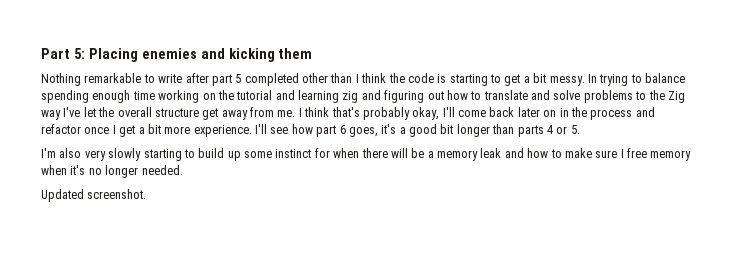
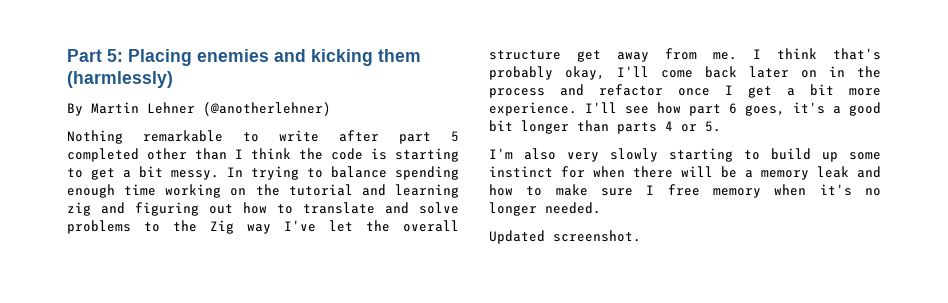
(313, 53) none -> [67,71,173,88] [67,102,331,116] (harmlessly) // By Martin Lehner (@anotherlehner)

